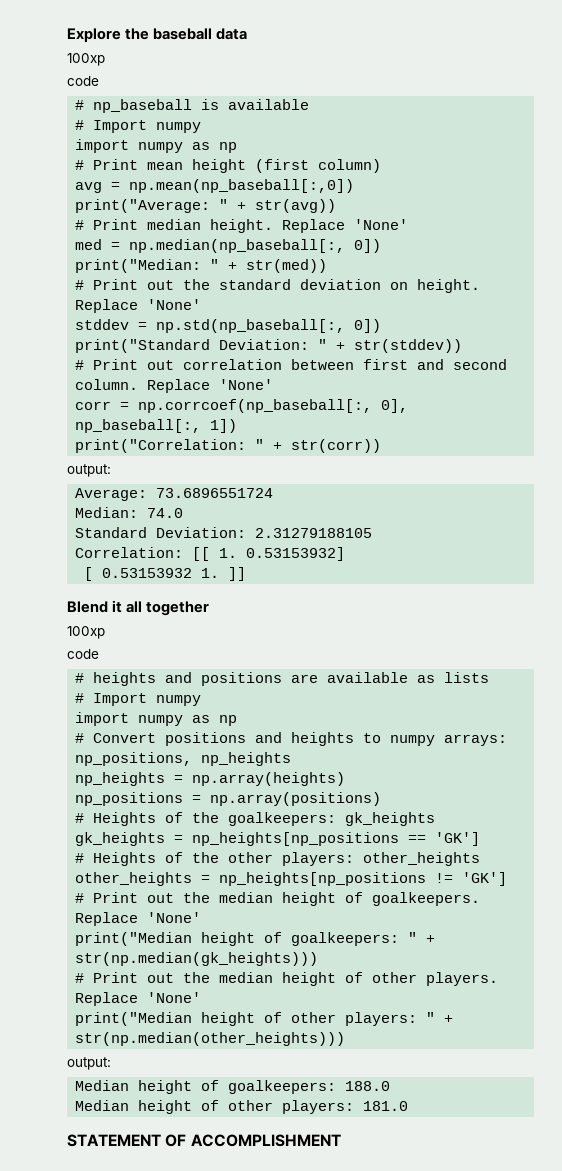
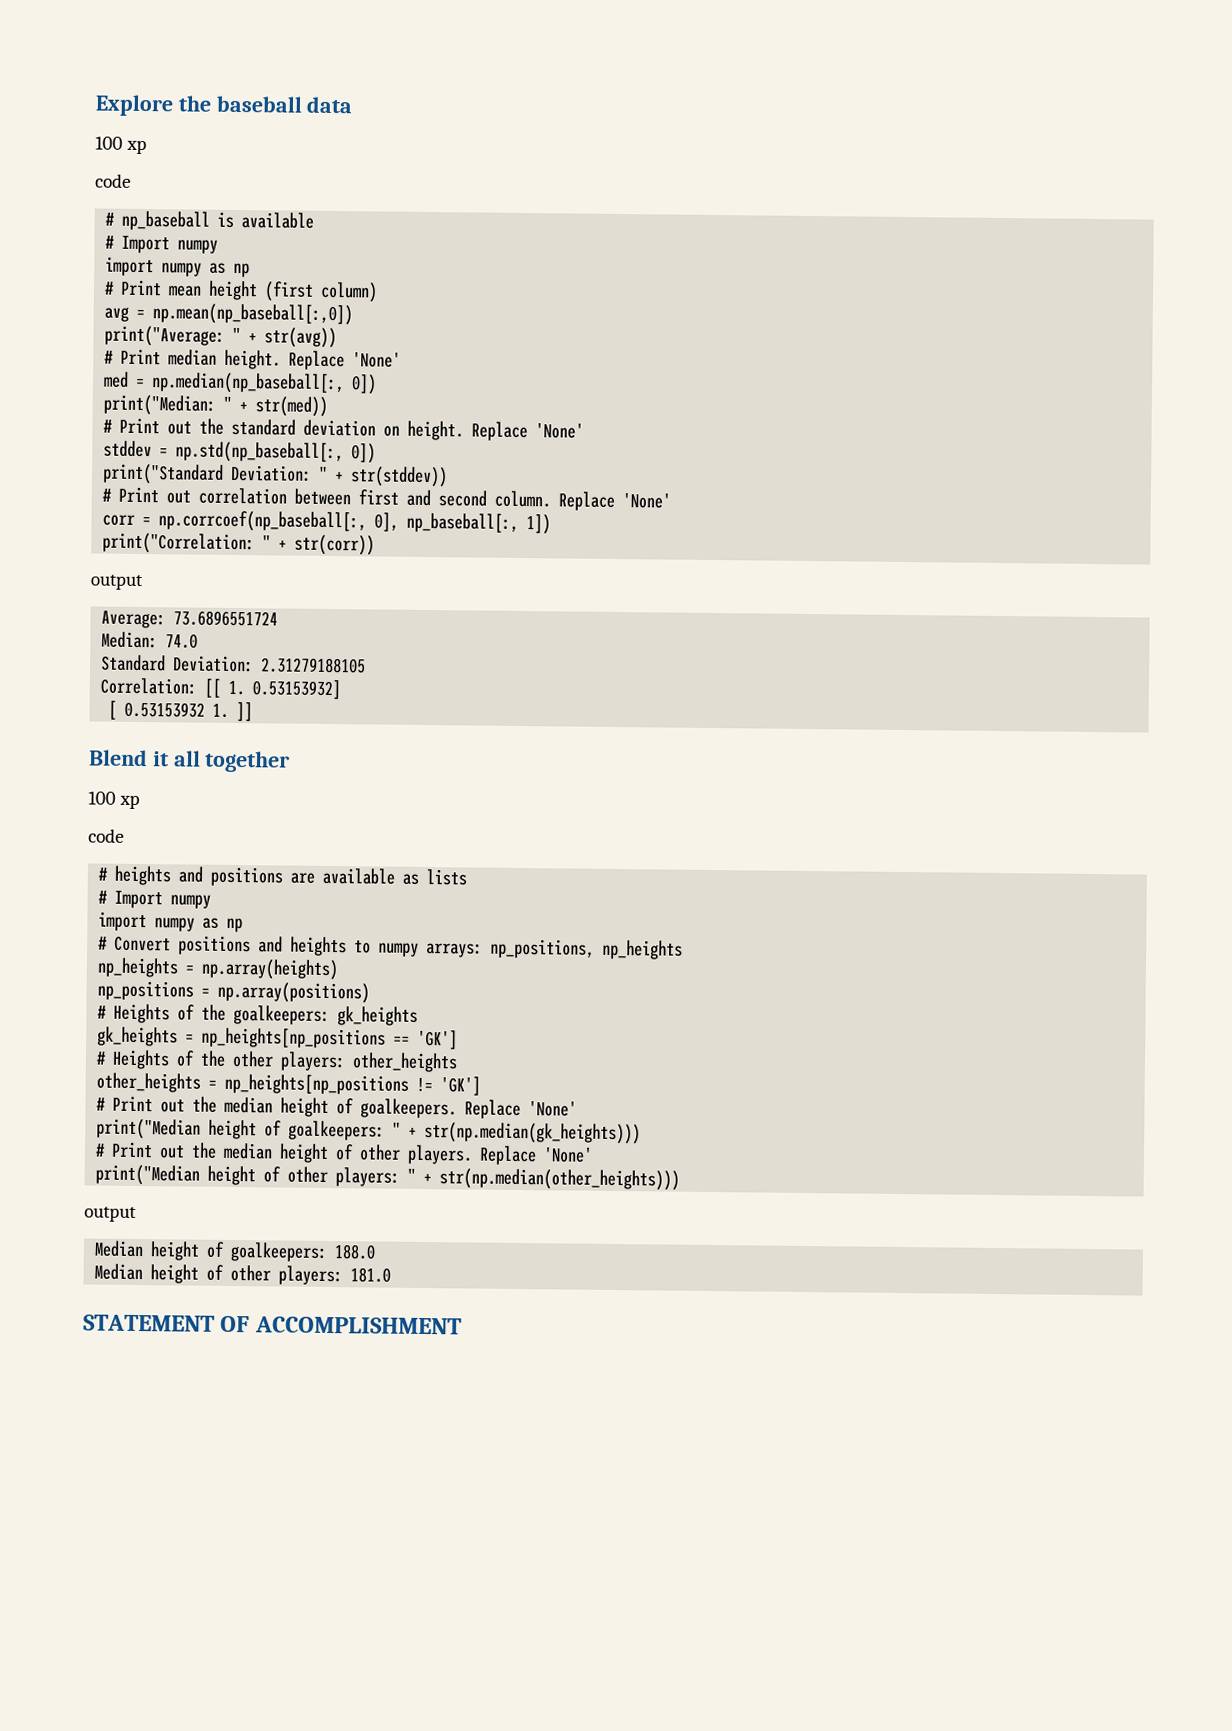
[67,53,105,66] 100xp -> [95,136,148,155] 100 xp
[67,464,111,477] output: -> [90,574,144,591] output
[67,626,105,639] 100xp -> [88,791,141,810] 100 xp
[67,1057,111,1070] output: -> [84,1206,137,1222] output

